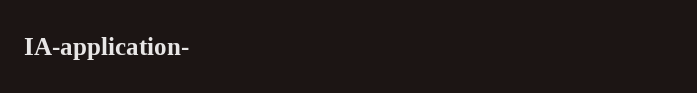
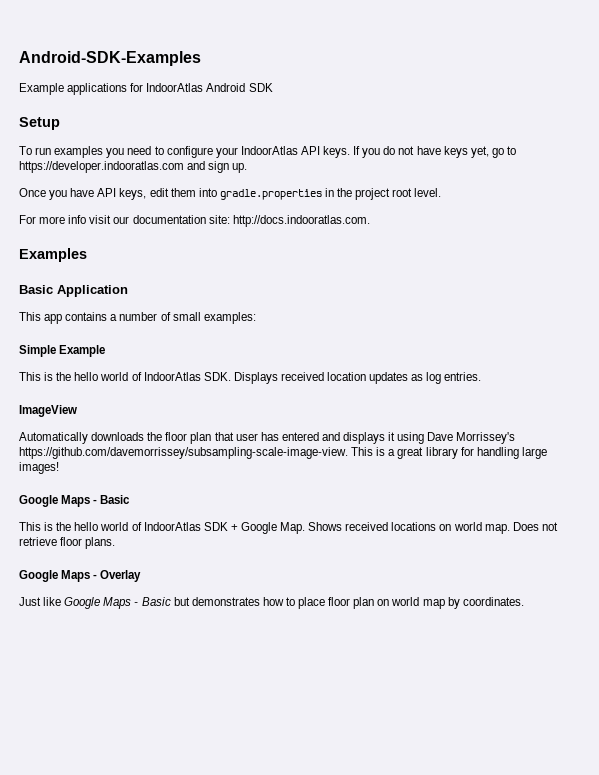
[24,37,189,60] IA-application- -> [19,51,201,66] [19,83,273,95] [19,117,60,130] [19,146,516,158] [19,161,248,173] [19,188,442,200] [19,215,370,227] [19,248,87,262] [19,285,128,297] [19,312,256,324] [19,345,106,357] [19,372,482,384] [19,405,77,417] [19,432,516,444] [19,447,547,459] [19,462,59,474] [19,495,131,507] [19,522,558,534] [19,537,116,549] [19,570,142,582] [19,597,524,609] Android-SDK-Examples // Example applications for IndoorAtlas Android SDK // Setup // To run examples you need to configure your IndoorAtlas API keys. If you do not have keys yet, go to https://developer.indooratlas.com and sign up. // Once you have API keys, edit them into gradle.properties in the project root level. // For more info visit our documentation site: http://docs.indooratlas.com. // Examples // Basic Application // This app contains a number of small examples: // Simple Example // This is the hello world of IndoorAtlas SDK. Displays received location updates as log entries. // ImageView // Automatically downloads the floor plan that user has entered and displays it using Dave Morrissey's https://github.com/davemorrissey/subsampling-scale-image-view. This is a great library for handling large images! // Google Maps - Basic // This is the hello world of IndoorAtlas SDK + Google Map. Shows received locations on world map. Does not retrieve floor plans. // Google Maps - Overlay // Just like Google Maps - Basic but demonstrates how to place floor plan on world map by coordinates.

